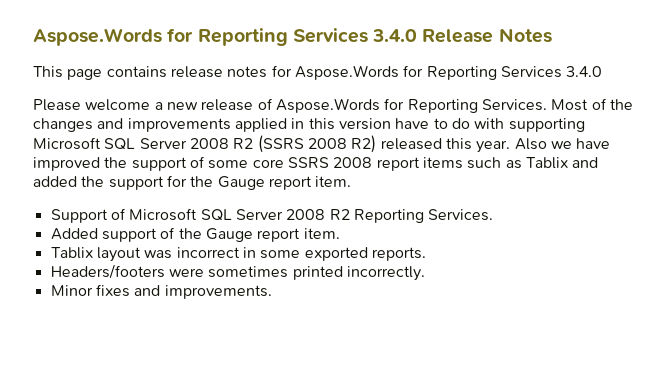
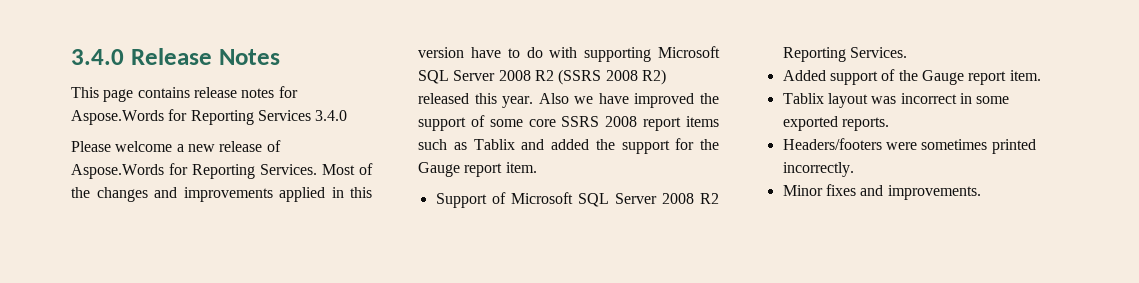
[33,28,368,46] Aspose.Words for Reporting Services -> (71, 57) none

